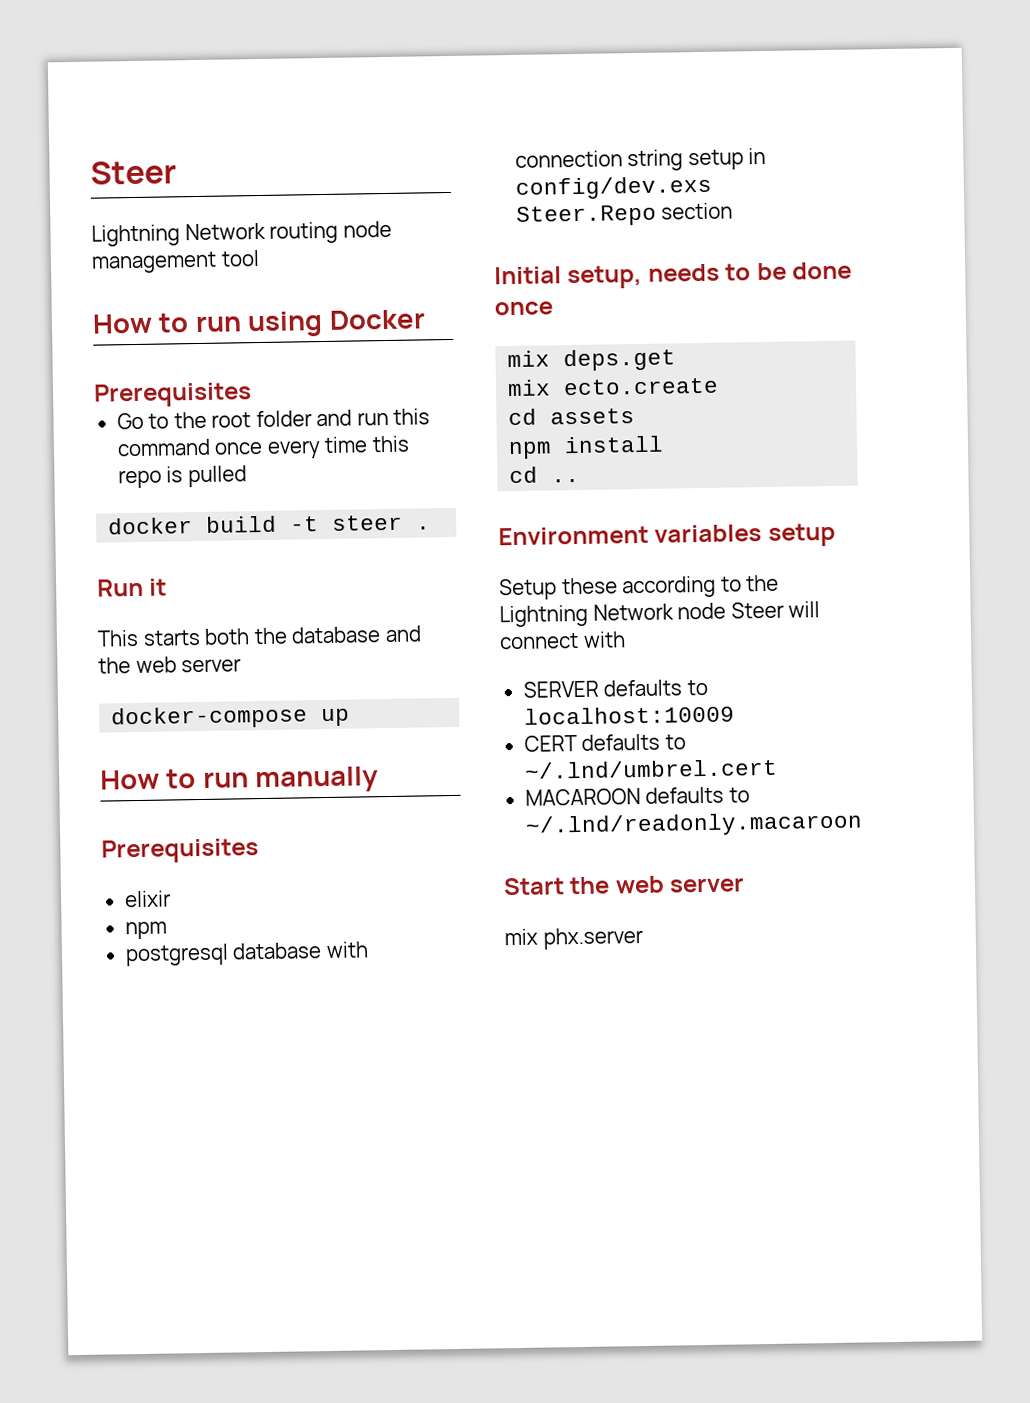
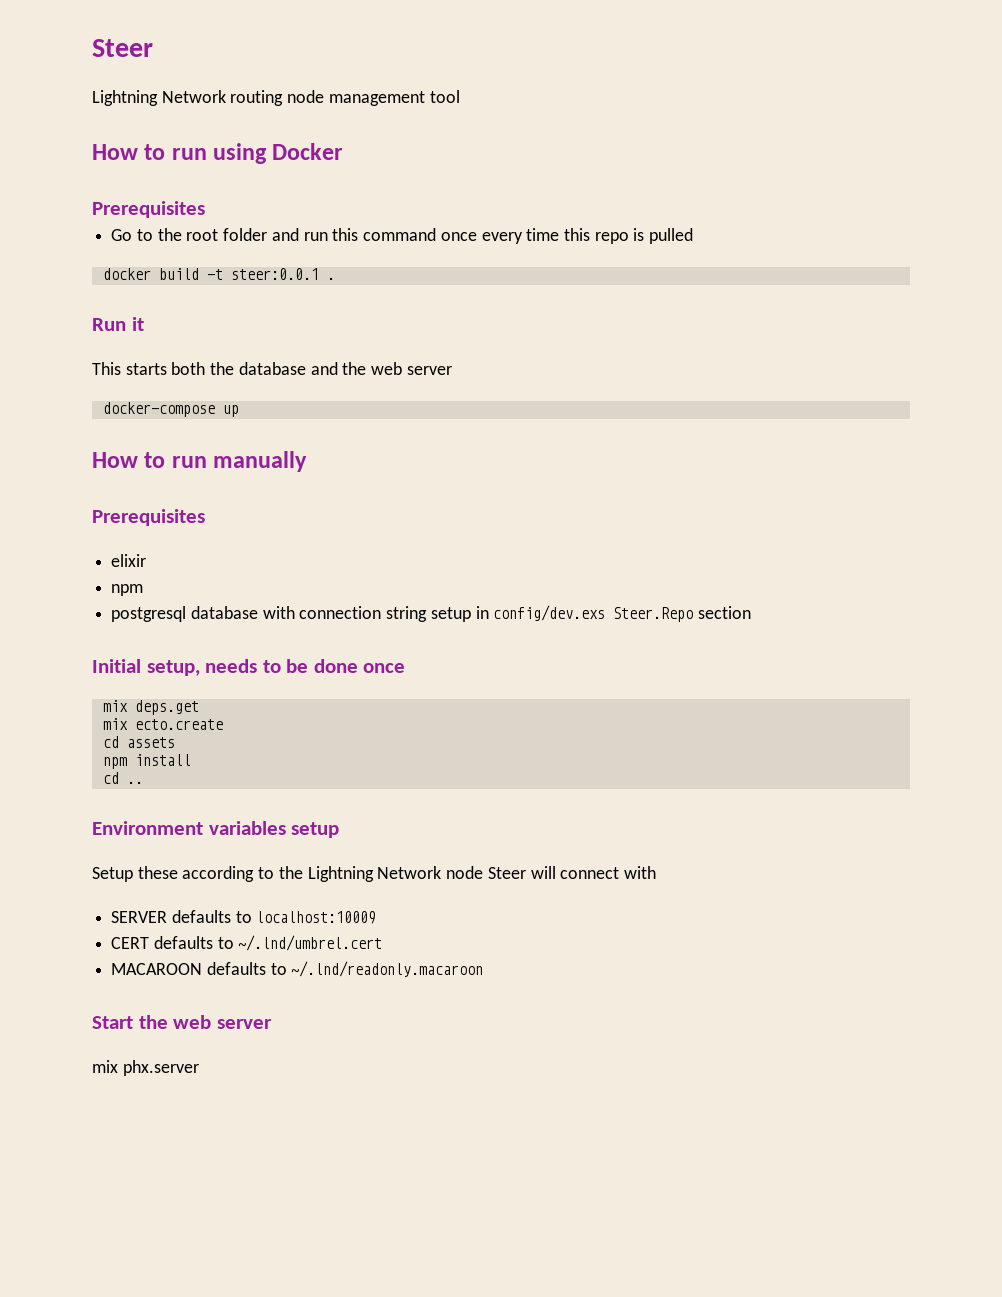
[332,514,404,531] steer -> [230,268,319,280] steer:0.0.1

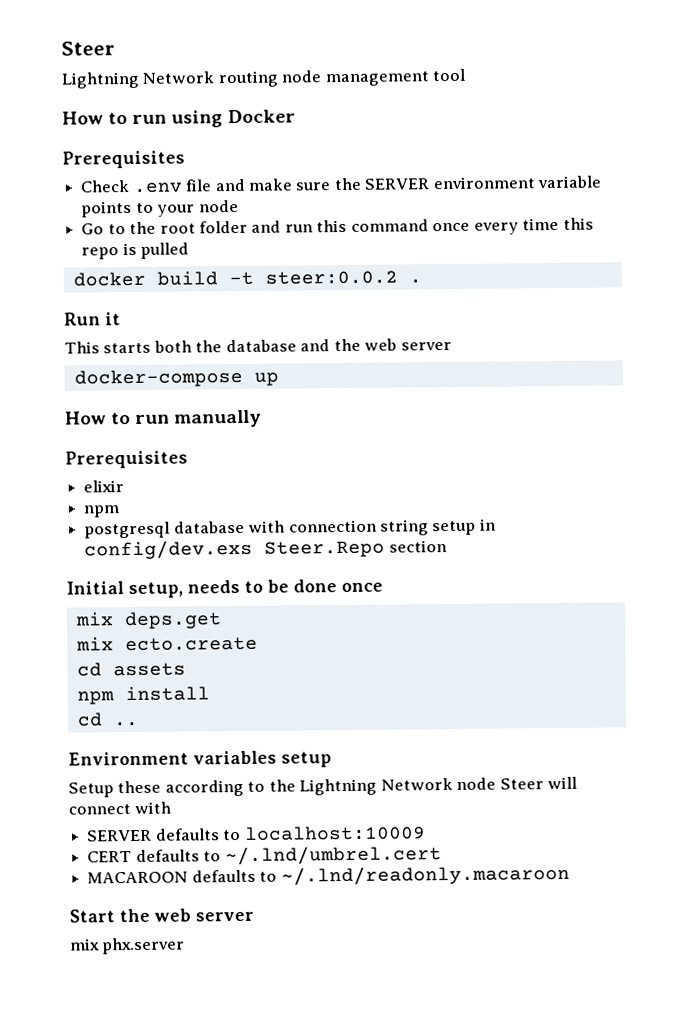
(205, 209) none -> [80,175,602,193] [81,199,239,218] // Check .env file and make sure the SERVER environment variable points to your node
[230,268,319,280] steer:0.0.1 -> [264,270,398,285] steer:0.0.2

